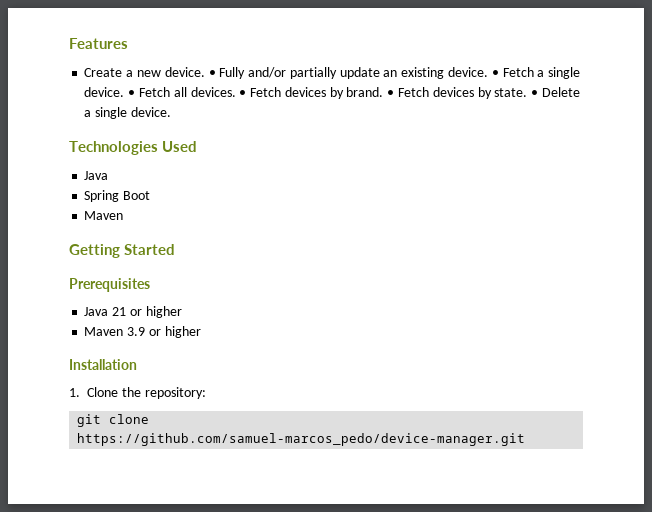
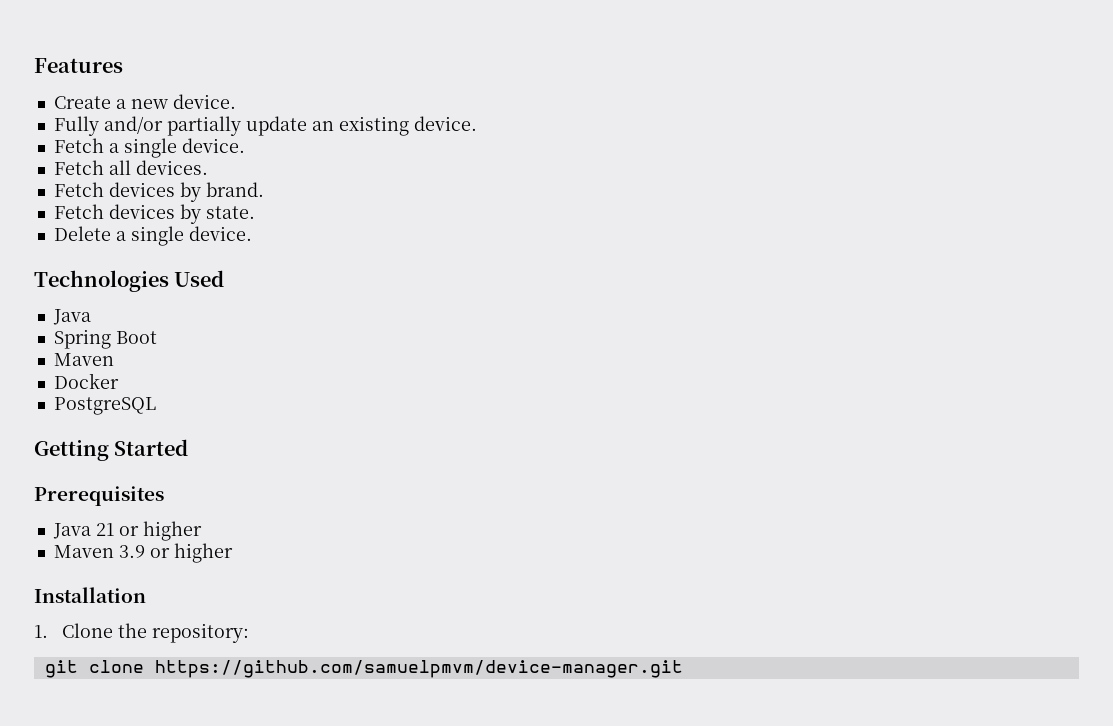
[208,70,216,77] • -> (236, 101) //
[491,70,499,77] • -> (477, 123) //
[128,90,136,97] • -> (245, 145) //
[239,90,247,97] • -> (208, 167) //
[387,90,395,97] • -> (264, 189) //
[531,90,539,97] • -> (255, 212) //
(124, 215) none -> [53,373,119,389] [53,397,156,415] // Docker // PostgreSQL
[77,433,526,446] https://github.com/samuel-marcos_pedo/device-manager.git -> [154,660,683,678] https://github.com/samuelpmvm/device-manager.git

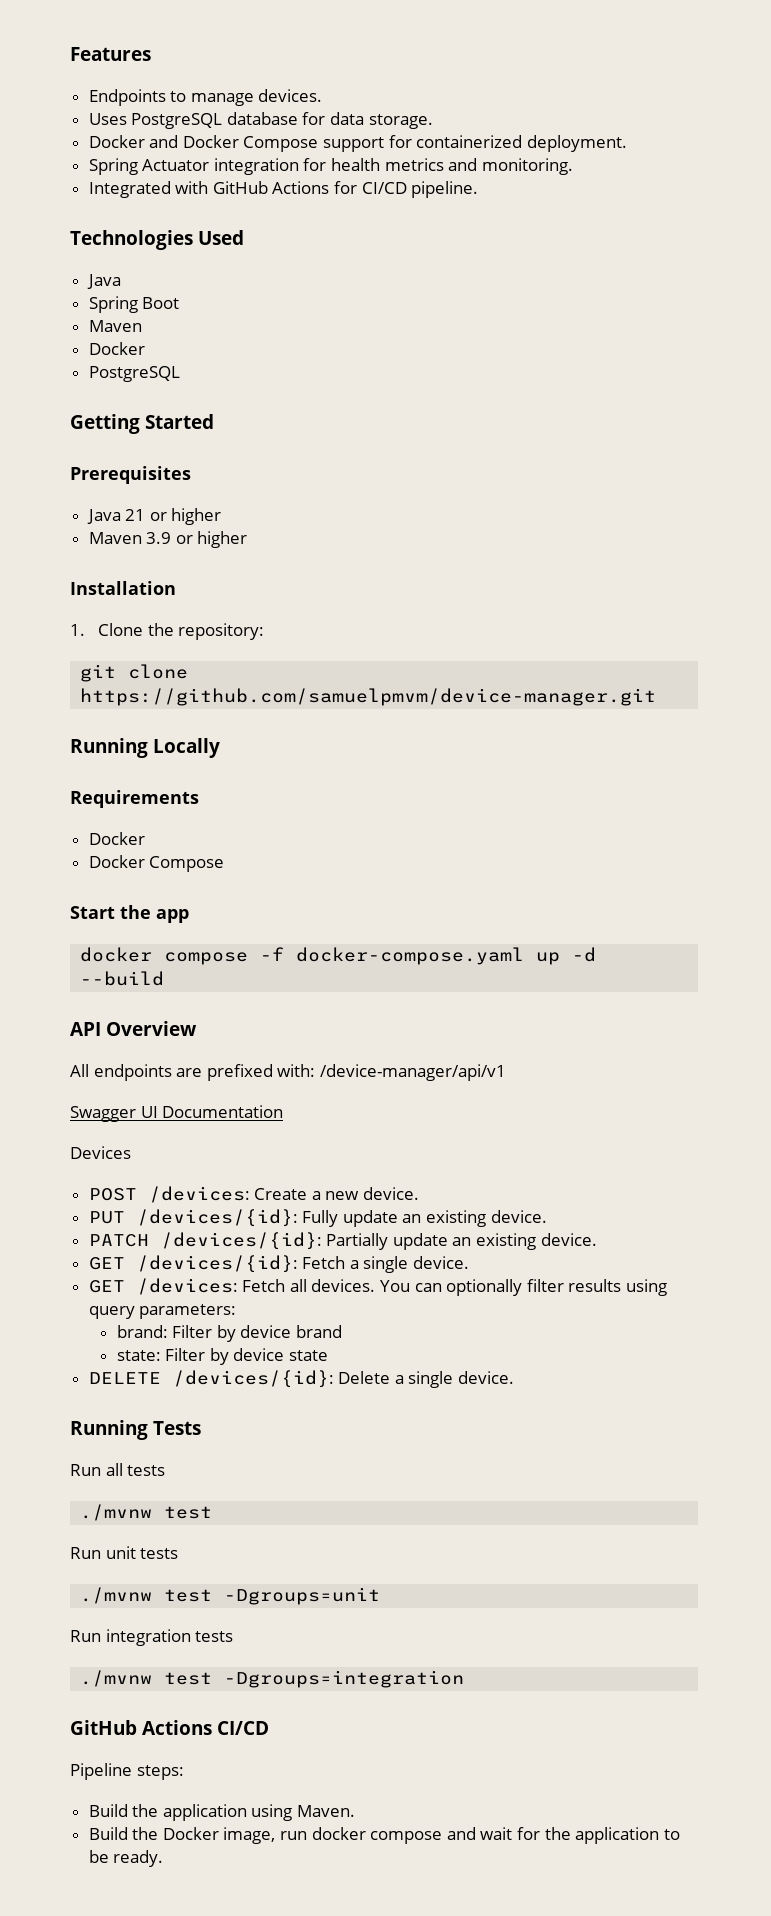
[53,94,236,109] [53,116,477,136] [53,138,245,158] [53,160,208,175] [53,182,264,202] [53,204,255,224] [53,226,252,246] Create a new device. // Fully and/or partially update an existing device. // Fetch a single device. // Fetch all devices. // Fetch devices by brand. // Fetch devices by state. // Delete a single device. -> [88,89,323,106] [88,112,433,129] [88,135,627,152] [88,158,573,175] [88,181,479,198] Endpoints to manage devices. // Uses PostgreSQL database for data storage. // Docker and Docker Compose support for containerized deployment. // Spring Actuator integration for health metrics and monitoring. // Integrated with GitHub Actions for CI/CD pipeline.
(683, 669) none -> [70,738,220,758] [70,790,199,808] [88,832,145,845] [88,855,225,872] [70,905,189,923] [80,947,597,965] [80,971,165,986] [70,1021,197,1036] [70,1064,506,1081] [70,1105,284,1122] [70,1146,131,1159] [88,1186,420,1203] [88,1209,547,1227] [88,1232,597,1250] [88,1255,470,1273] [88,1278,667,1296] [88,1304,237,1319] [116,1325,342,1342] [116,1348,328,1365] [88,1370,515,1388] [70,1420,201,1440] [70,1463,166,1476] [80,1504,213,1521] [70,1546,179,1559] [80,1587,381,1605] [70,1629,234,1646] [80,1670,465,1688] [70,1720,269,1735] [70,1763,184,1780] [88,1804,356,1821] [88,1827,680,1844] [88,1850,164,1867] // Running Locally // Requirements // Docker // Docker Compose // Start the app // docker compose -f docker-compose.yaml up -d --build // API Overview // All endpoints are prefixed with: /device-manager/api/v1 // Swagger UI Documentation // Devices // POST /devices: Create a new device. // PUT /devices/{id}: Fully update an existing device. // PATCH /devices/{id}: Partially update an existing device. // GET /devices/{id}: Fetch a single device. // GET /devices: Fetch all devices. You can optionally filter results using query parameters: // brand: Filter by device brand // state: Filter by device state // DELETE /devices/{id}: Delete a single device. // Running Tests // Run all tests // ./mvnw test // Run unit tests // ./mvnw test -Dgroups=unit // Run integration tests // ./mvnw test -Dgroups=integration // GitHub Actions CI/CD // Pipeline steps: // Build the application using Maven. // Build the Docker image, run docker compose and wait for the application to be ready.

